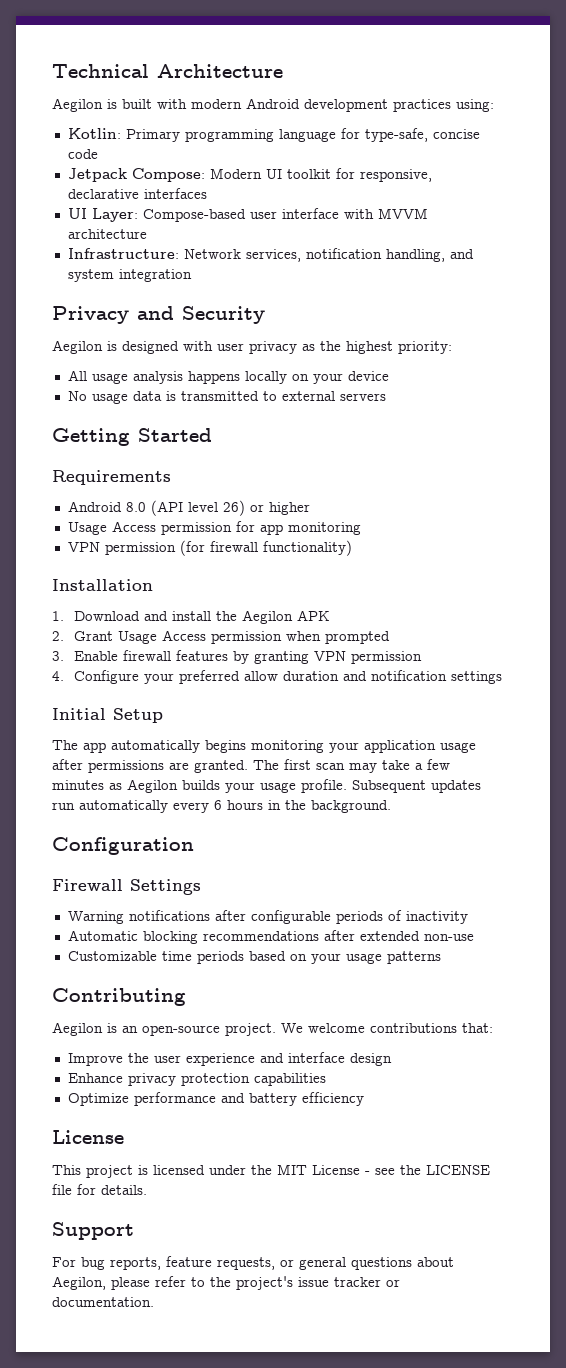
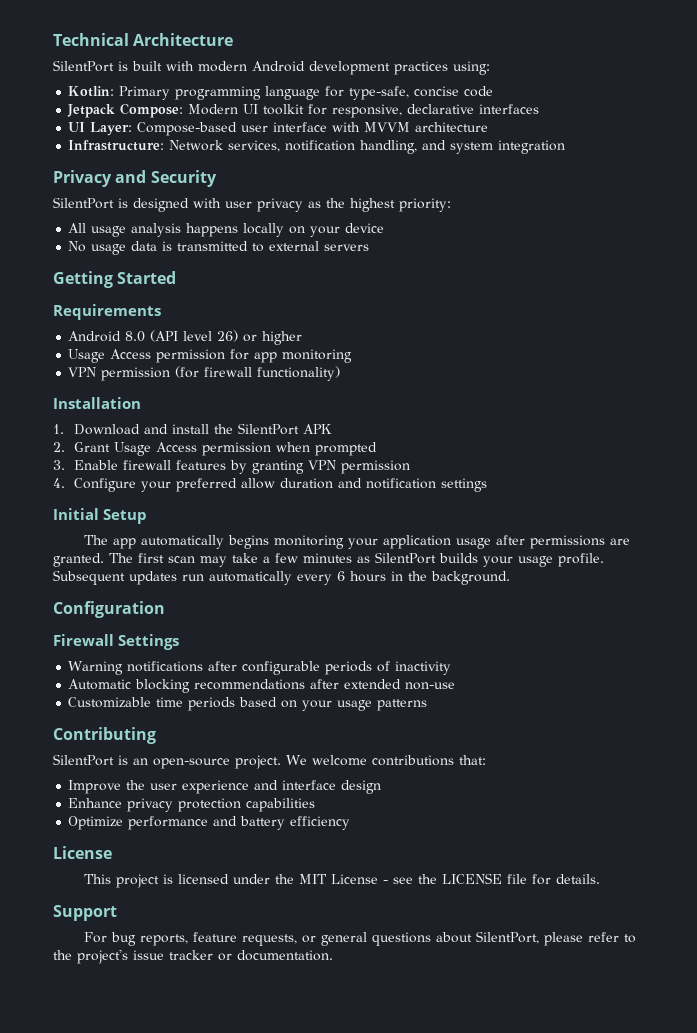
[52,98,103,112] Aegilon -> [53,60,114,72] SilentPort
[52,340,103,354] Aegilon -> [53,197,114,209] SilentPort
[242,610,294,624] Aegilon -> [237,423,299,435] SilentPort
[127,779,178,793] Aegilon -> [375,552,436,564] SilentPort
[52,1022,103,1036] Aegilon -> [53,754,114,766] SilentPort
[52,1276,106,1290] Aegilon, -> [476,931,540,944] SilentPort,

